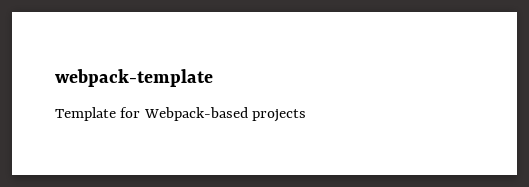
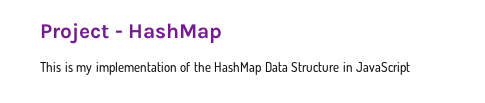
[55,69,213,87] [55,107,307,122] webpack-template // Template for Webpack-based projects -> [40,23,223,44] [40,62,411,75] Project - HashMap // This is my implementation of the HashMap Data Structure in JavaScript

